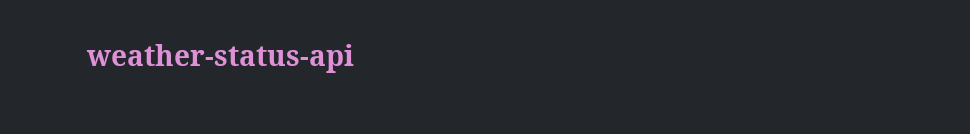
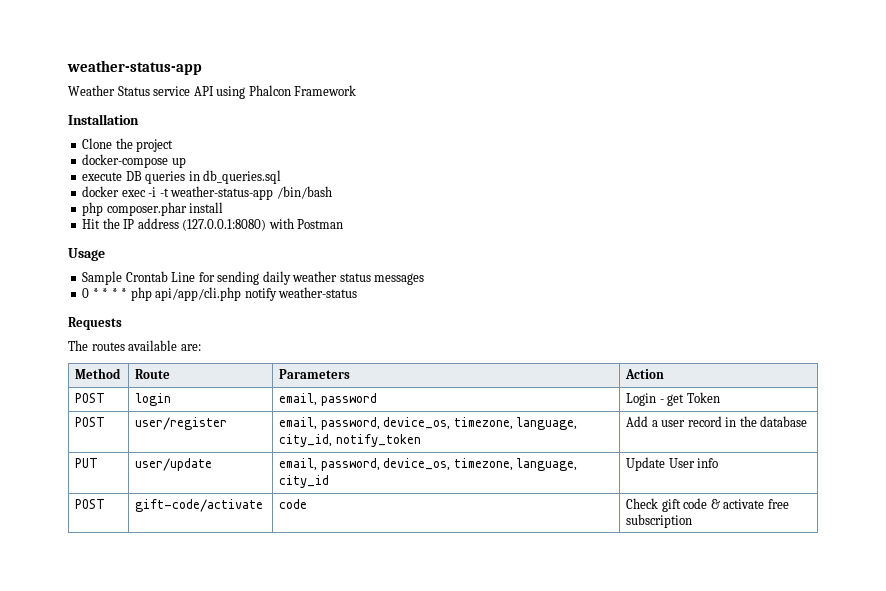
[86,44,354,73] weather-status-api -> [67,60,202,75] [68,85,357,99] [68,114,139,125] [82,138,174,152] [82,154,186,168] [82,170,282,184] [82,186,332,200] [82,202,224,216] [82,218,344,231] [68,248,105,261] [82,271,425,285] [82,287,358,301] [68,317,122,330] [68,340,201,351] [75,368,122,379] [135,369,171,379] [279,369,351,379] [625,369,665,379] [75,393,106,403] [135,393,172,406] [279,393,377,406] [626,392,720,406] [75,417,106,427] [135,417,228,430] [279,417,578,430] [279,434,421,447] [626,416,808,427] [75,458,99,468] [135,458,213,471] [279,458,578,471] [279,475,330,488] [626,457,719,471] [75,499,106,509] [135,499,264,512] [279,499,308,509] [626,498,789,512] [626,514,693,528] weather-status-app // Weather Status service API using Phalcon Framework // Installation // Clone the project // docker-compose up // execute DB queries in db_queries.sql // docker exec -i -t weather-status-app /bin/bash // php composer.phar install // Hit the IP address (127.0.0.1:8080) with Postman // Usage // Sample Crontab Line for sending daily weather status messages // 0 * * * * php api/app/cli.php notify weather-status // Requests // The routes available are: // Method | Route | Parameters | Action // POST | login | email, password | Login - get Token // POST | user/register | email, password, device_os, timezone, language, city_id, notify_token | Add a user record in the database // PUT | user/update | email, password, device_os, timezone, language, city_id | Update User info // POST | gift-code/activate | code | Check gift code & activate free subscription

